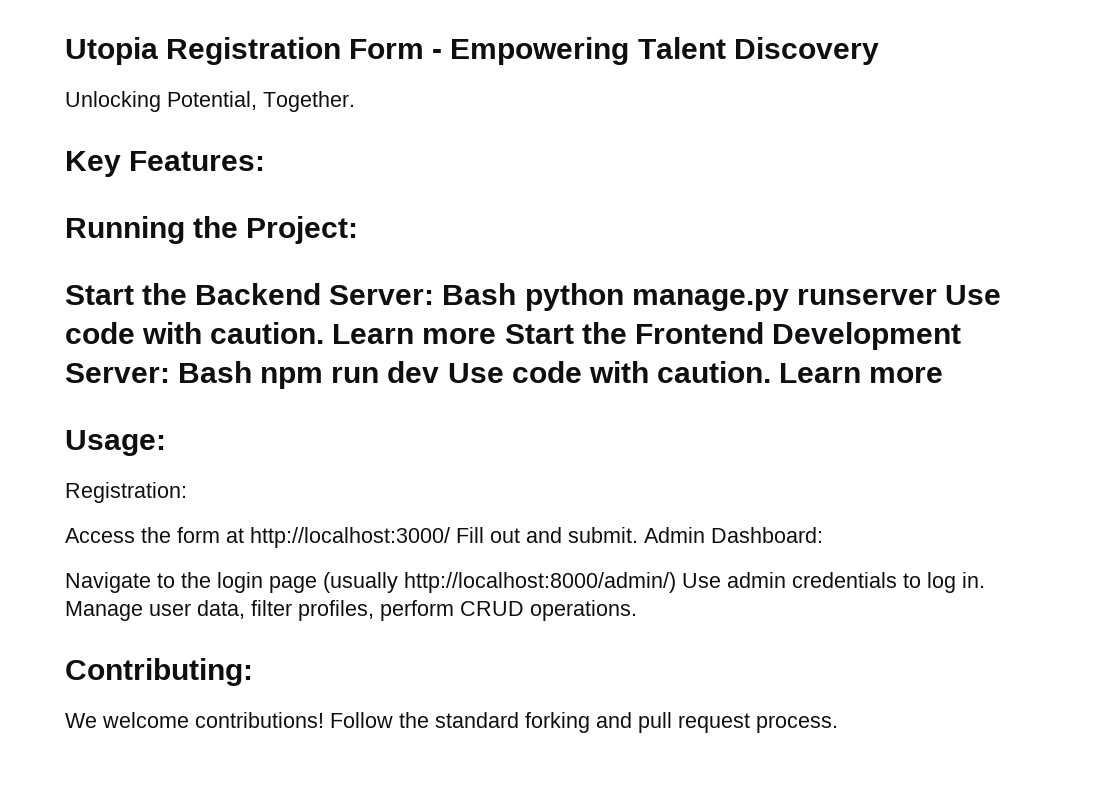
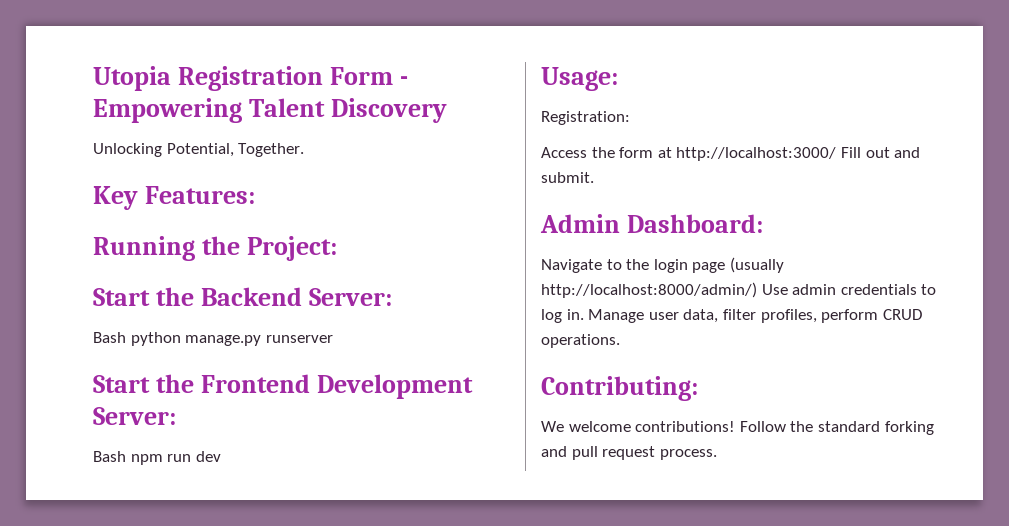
(435, 295) none -> (392, 297) //
[944,285,1001,305] [65,322,497,344] Use code with caution. Learn more -> (333, 339) //
(170, 373) none -> (176, 416) //
[447,361,944,383] Use code with caution. Learn more -> (221, 456) none
(638, 535) none -> (594, 177) //

